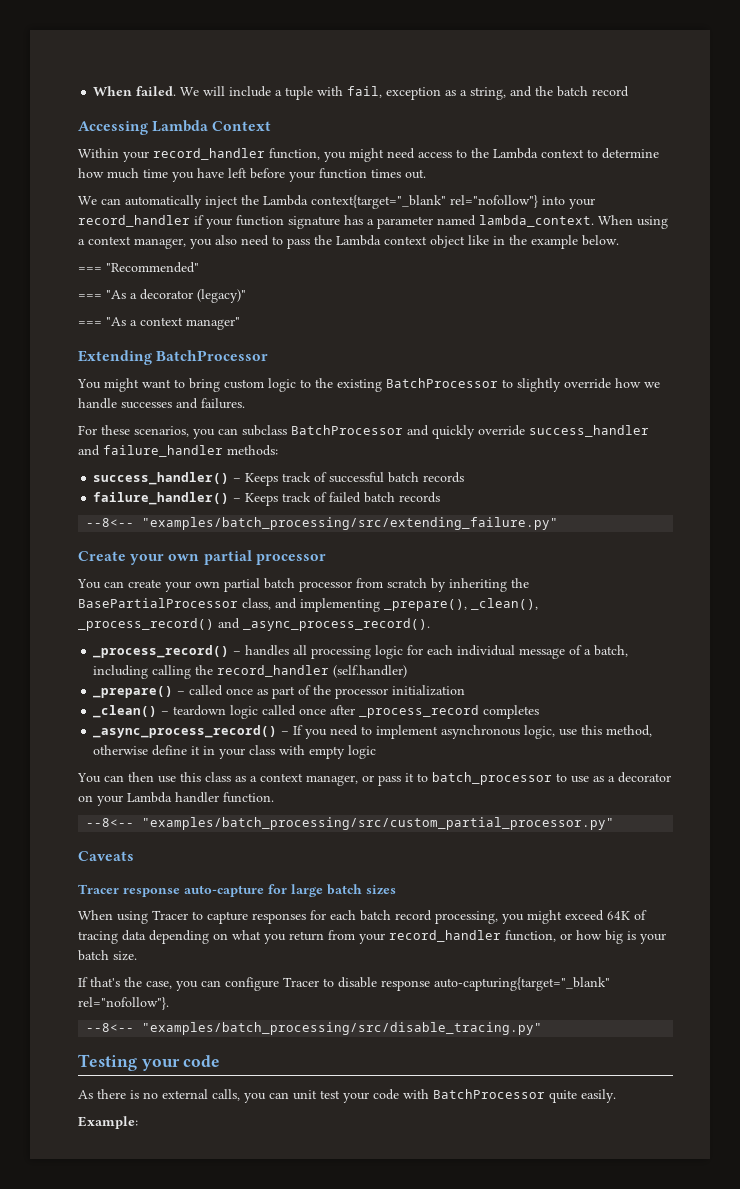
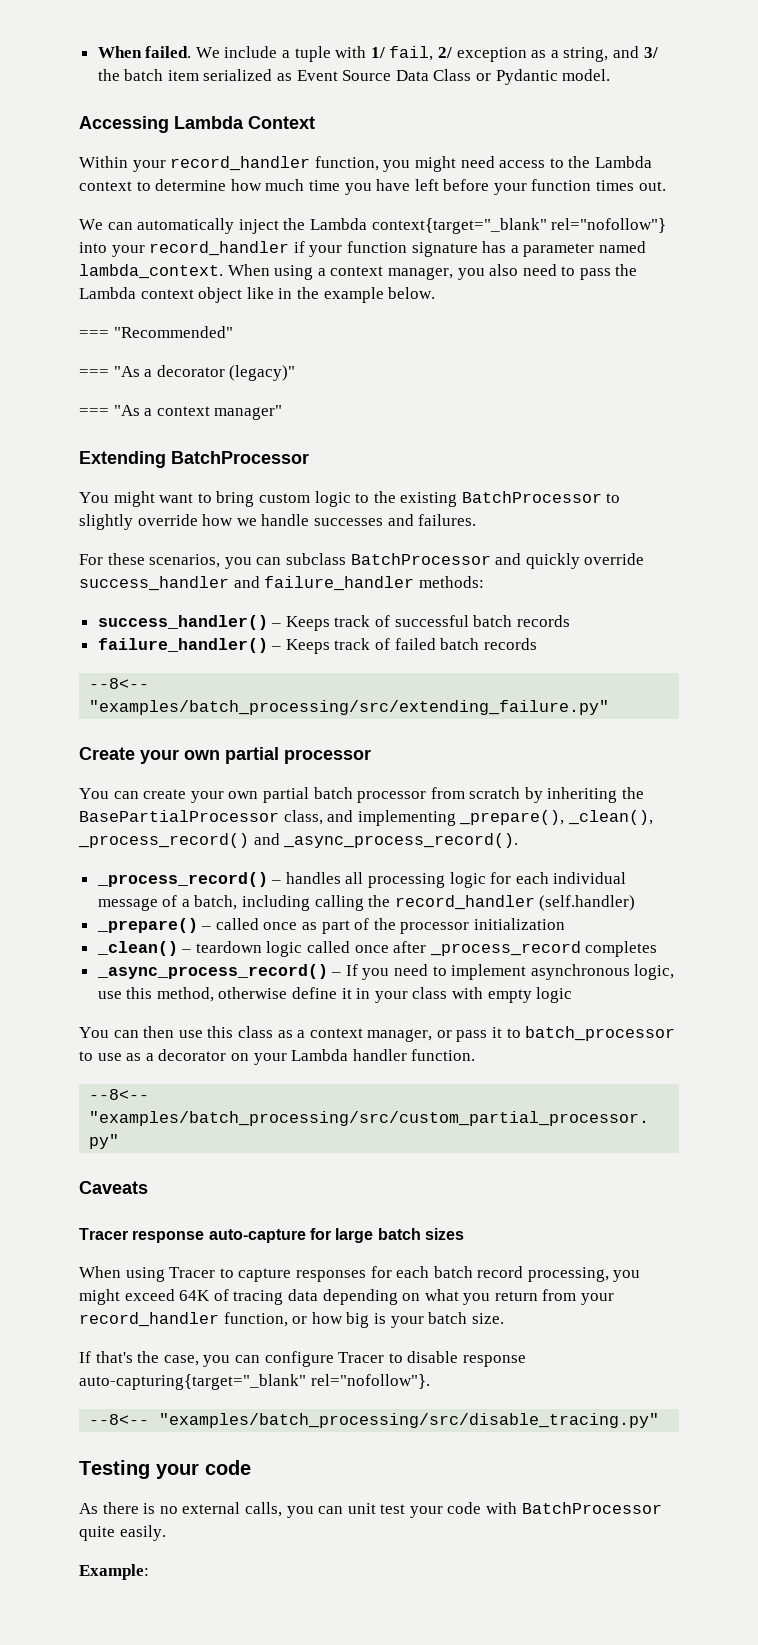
[203,86,226,96] will -> (220, 52) none
[347,86,383,98] fail, -> [370,46,453,61] 1/ fail, 2/
(533, 91) none -> [643,47,658,58] 3/
[592,86,630,97] record -> [167,69,611,85] item serialized as Event Source Data Class or Pydantic model.

